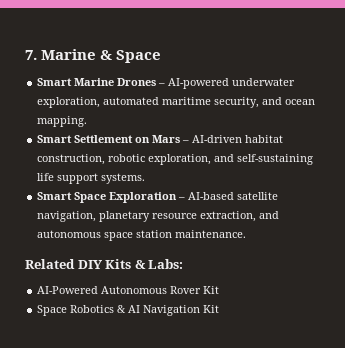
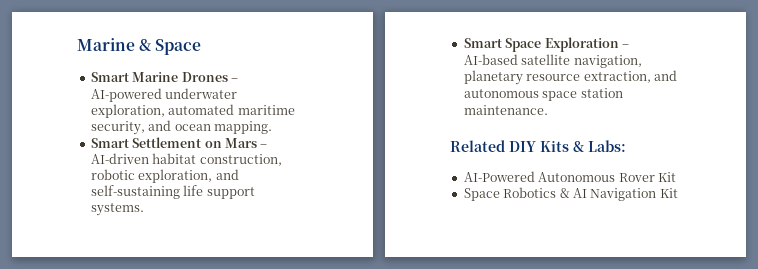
[25,50,37,60] 7. -> (77, 44) none

